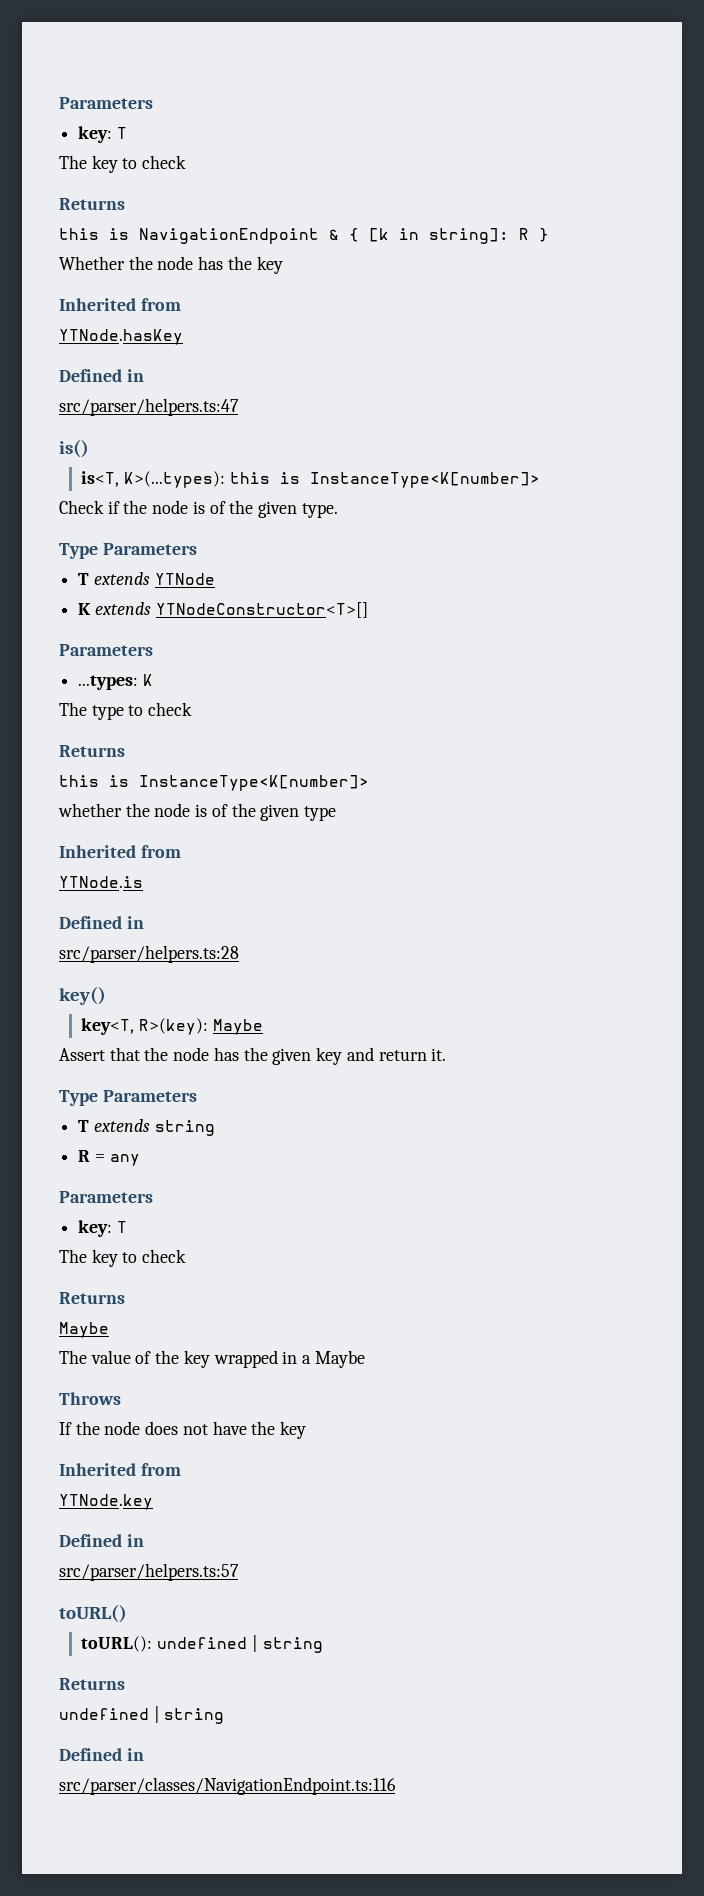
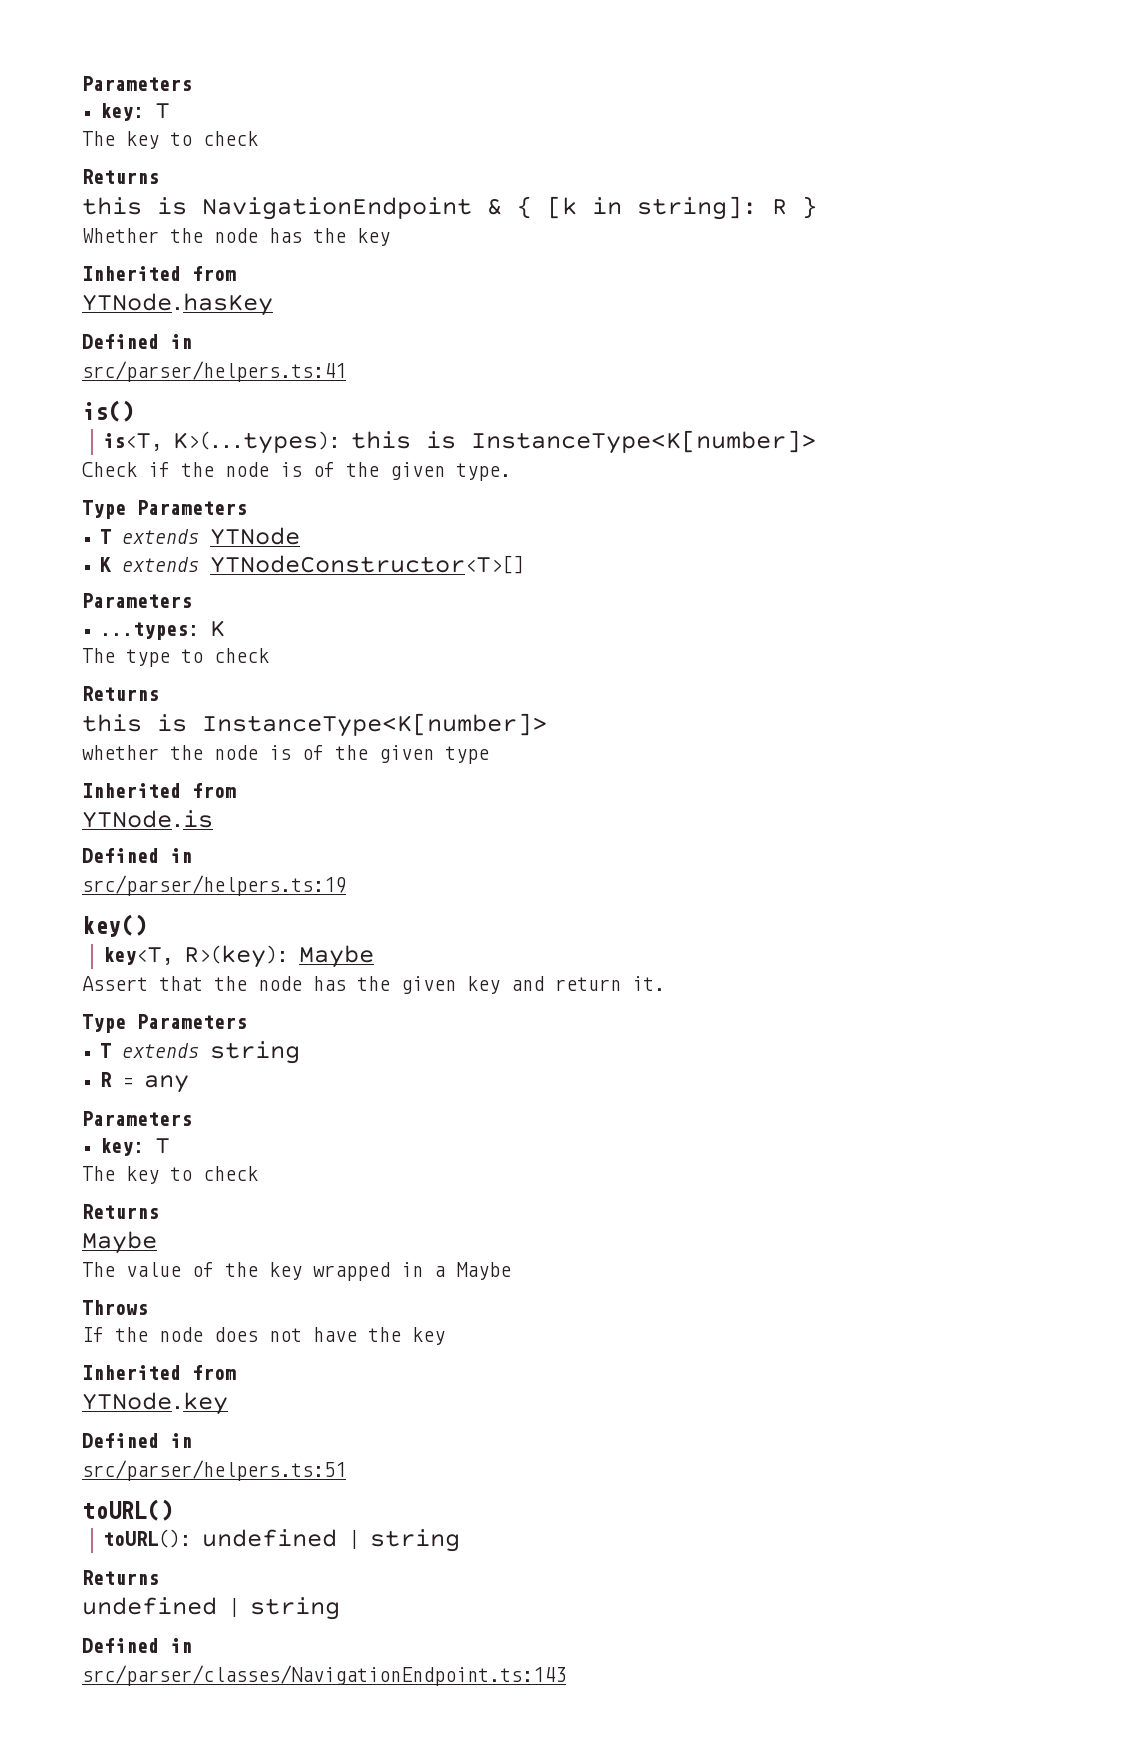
[59,398,239,416] src/parser/helpers.ts:47 -> [82,361,346,382] src/parser/helpers.ts:41
[59,945,239,963] src/parser/helpers.ts:28 -> [82,875,346,896] src/parser/helpers.ts:19
[59,1563,239,1581] src/parser/helpers.ts:57 -> [82,1460,346,1481] src/parser/helpers.ts:51
[59,1777,396,1795] src/parser/classes/NavigationEndpoint.ts:116 -> [82,1665,566,1686] src/parser/classes/NavigationEndpoint.ts:143

